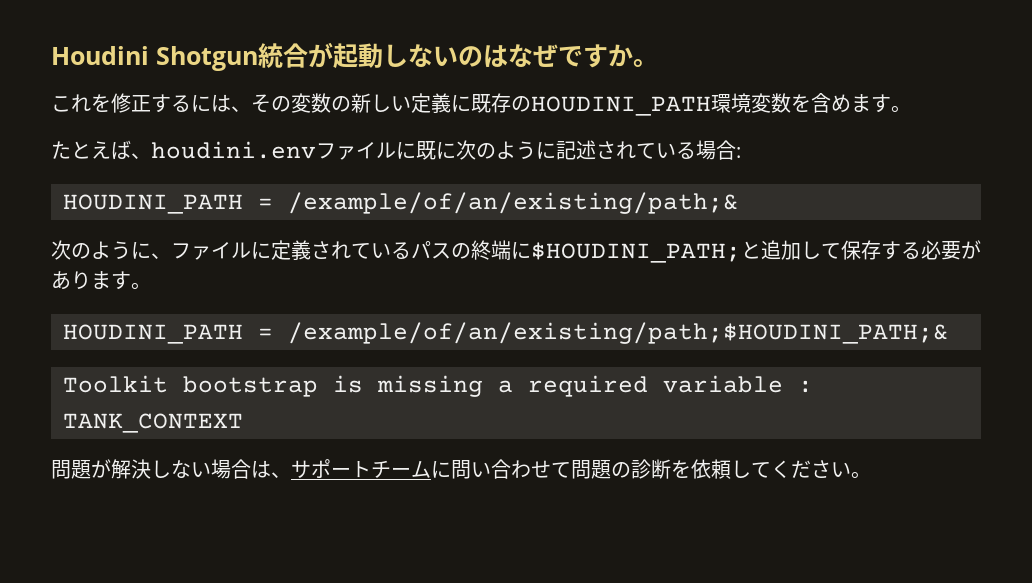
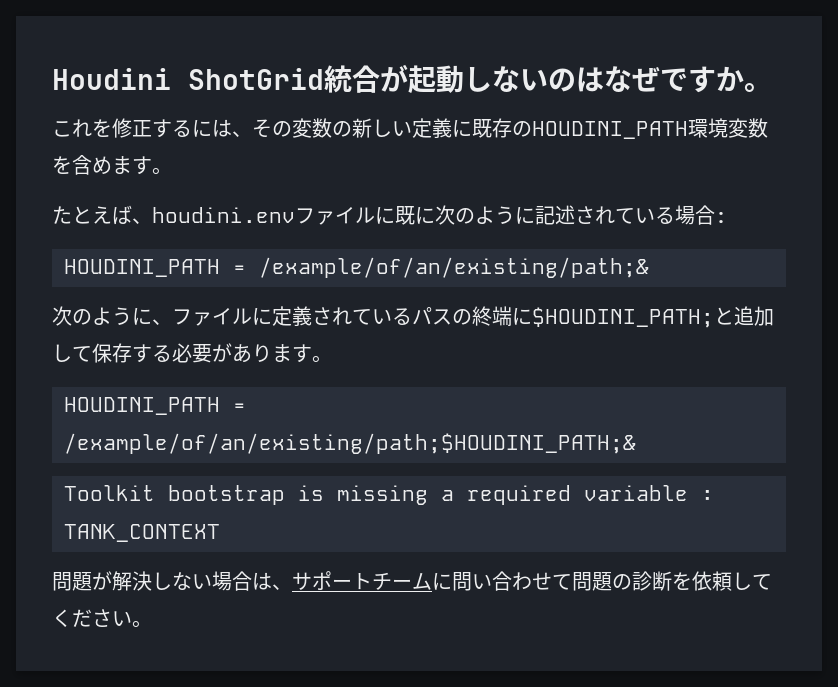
[156,46,258,71] Shotgun -> [188,68,324,90] ShotGrid

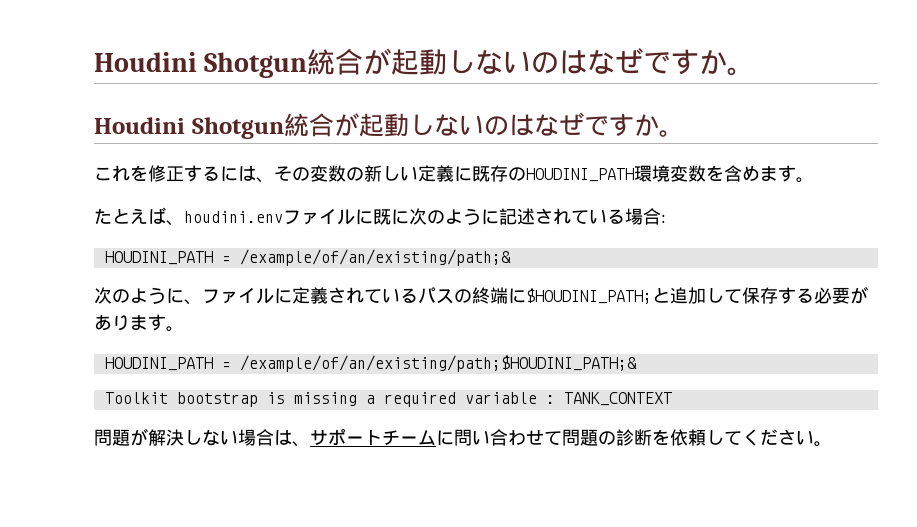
[52,68,324,90] Houdini ShotGrid -> [94,48,756,78] [94,117,284,139] Houdini Shotgun統合が起動しないのはなぜですか。 // Houdini Shotgun

